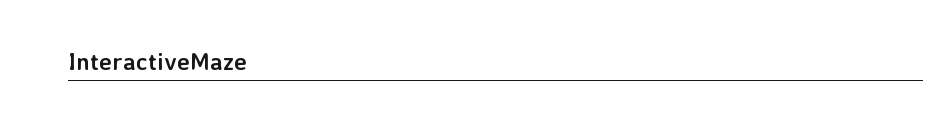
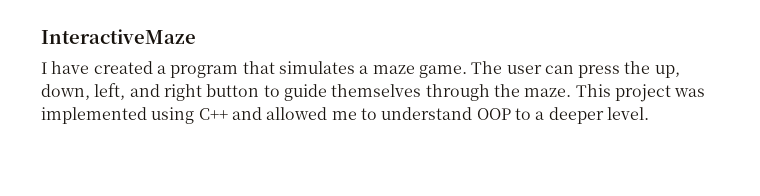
(247, 61) none -> [41,61,680,78] [41,83,706,102] [41,107,649,124] // I have created a program that simulates a maze game. The user can press the up, down, left, and right button to guide themselves through the maze. This project was implemented using C++ and allowed me to understand OOP to a deeper level.

